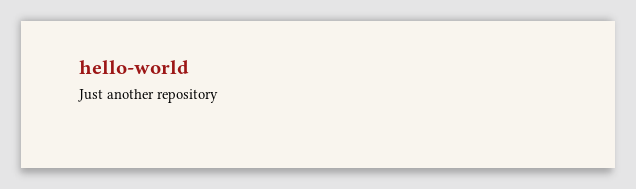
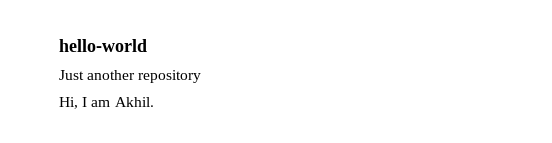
(218, 96) none -> [59,97,154,109] // Hi, I am Akhil.

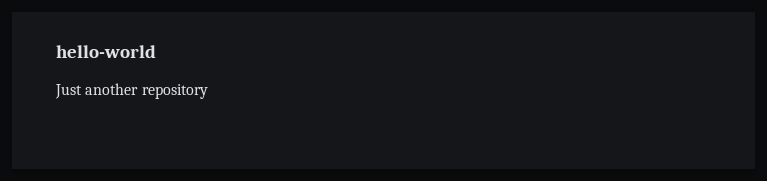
[59,97,154,109] // Hi, I am Akhil. -> (208, 91) none

